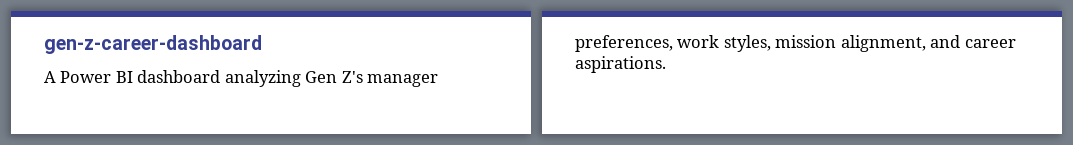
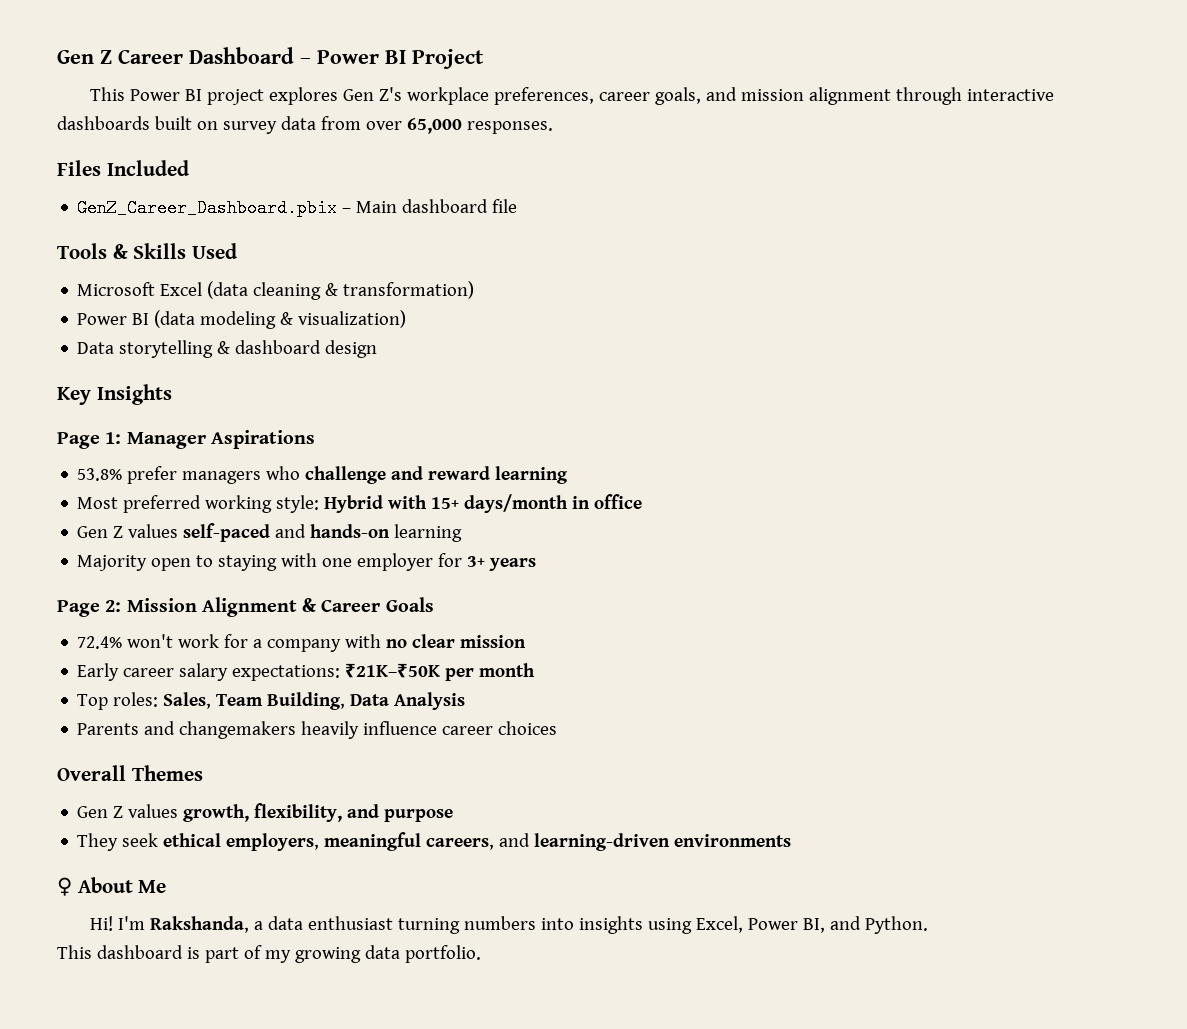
[44,35,262,54] [44,70,439,87] [575,35,1016,52] [575,56,666,73] gen-z-career-dashboard // A Power BI dashboard analyzing Gen Z's manager preferences, work styles, mission alignment, and career aspirations. -> [57,47,484,69] [90,87,1055,105] [57,116,553,134] [57,160,189,176] [77,199,518,217] [57,243,237,259] [77,281,475,300] [77,310,407,329] [77,340,378,358] [57,384,172,405] [57,430,315,449] [77,466,569,484] [77,494,643,513] [77,523,463,542] [77,553,537,571] [57,597,434,617] [77,634,527,652] [77,663,536,681] [77,692,466,710] [77,721,558,739] [57,765,203,781] [77,803,454,822] [77,832,792,851] [57,877,167,896] [90,916,929,934] [57,945,481,963] Gen Z Career Dashboard – Power BI Project // This Power BI project explores Gen Z's workplace preferences, career goals, and mission alignment through interactive dashboards built on survey data from over 65,000 responses. // Files Included // GenZ_Career_Dashboard.pbix – Main dashboard file // Tools & Skills Used // Microsoft Excel (data cleaning & transformation) // Power BI (data modeling & visualization) // Data storytelling & dashboard design // Key Insights // Page 1: Manager Aspirations // 53.8% prefer managers who challenge and reward learning // Most preferred working style: Hybrid with 15+ days/month in office // Gen Z values self-paced and hands-on learning // Majority open to staying with one employer for 3+ years // Page 2: Mission Alignment & Career Goals // 72.4% won't work for a company with no clear mission // Early career salary expectations: ₹21K–₹50K per month // Top roles: Sales, Team Building, Data Analysis // Parents and changemakers heavily influence career choices // Overall Themes // Gen Z values growth, flexibility, and purpose // They seek ethical employers, meaningful careers, and learning-driven environments // ♀ About Me // Hi! I'm Rakshanda, a data enthusiast turning numbers into insights using Excel, Power BI, and Python. // This dashboard is part of my growing data portfolio.

